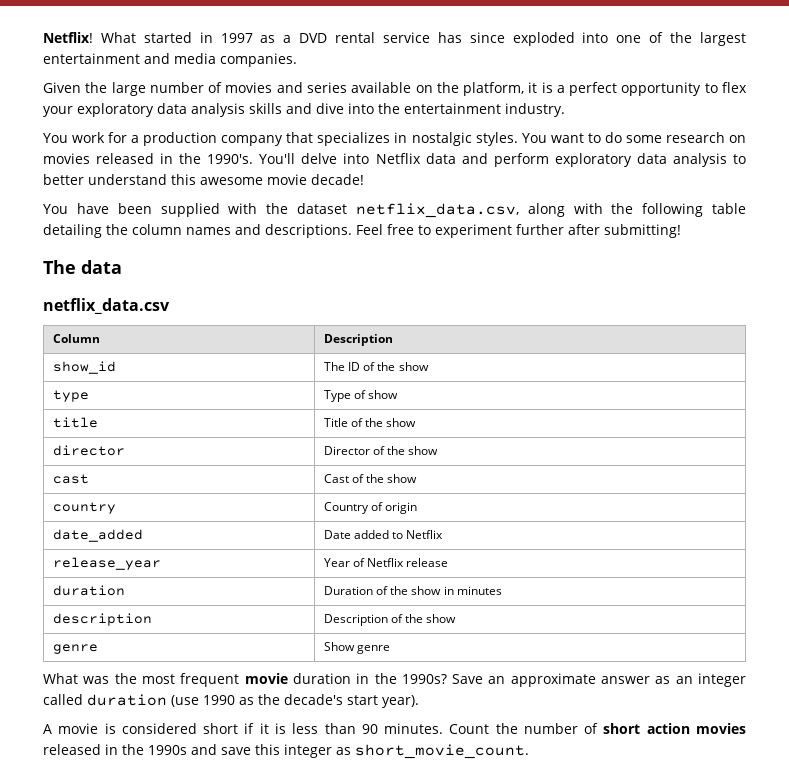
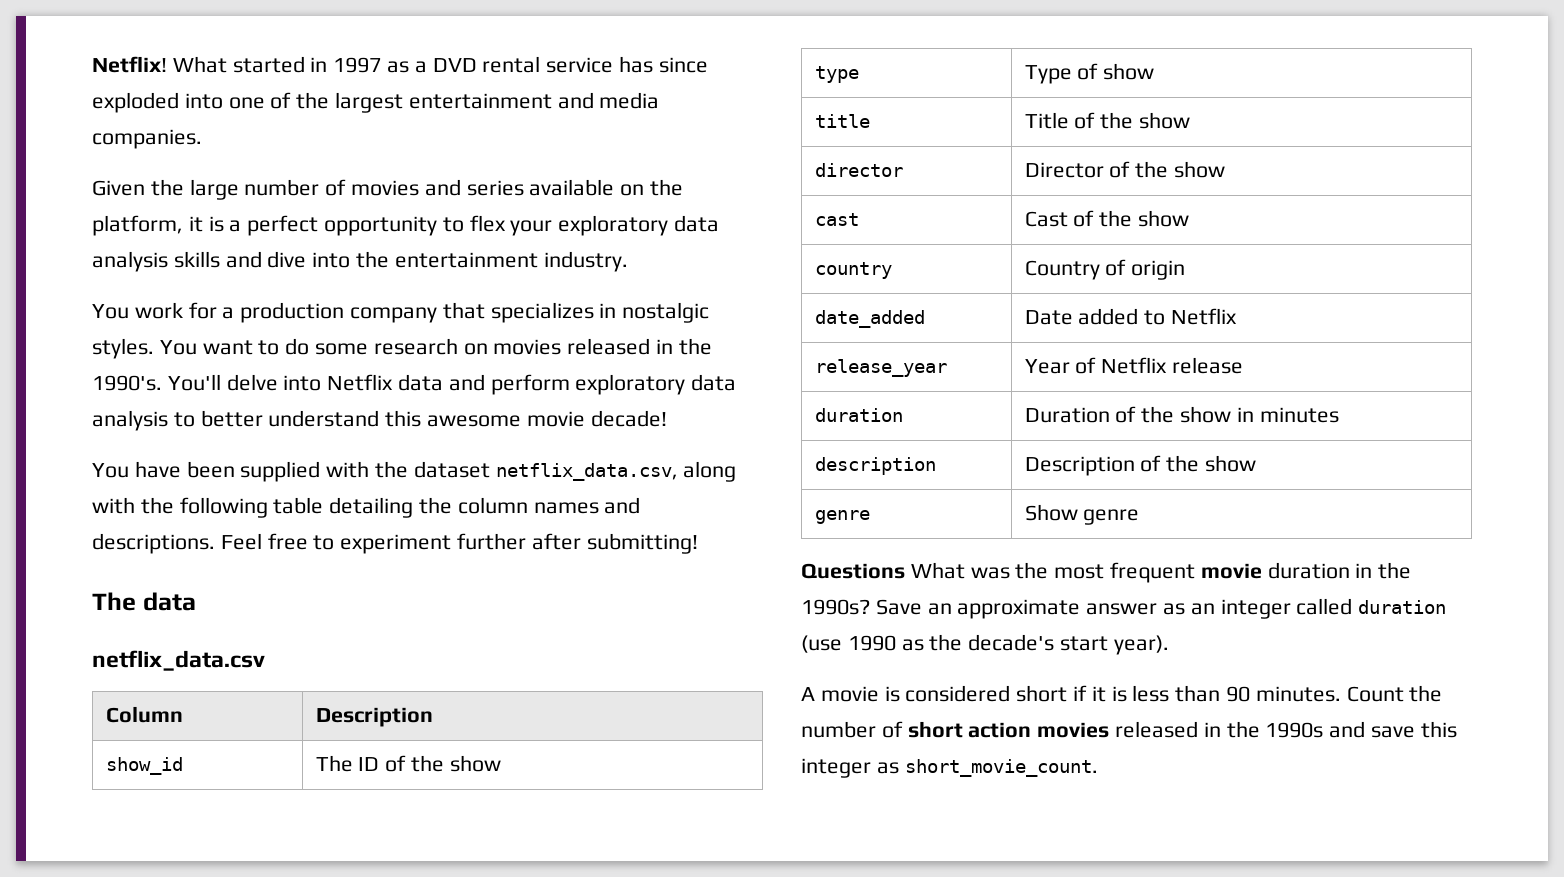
(390, 649) none -> [801,563,905,579] Questions

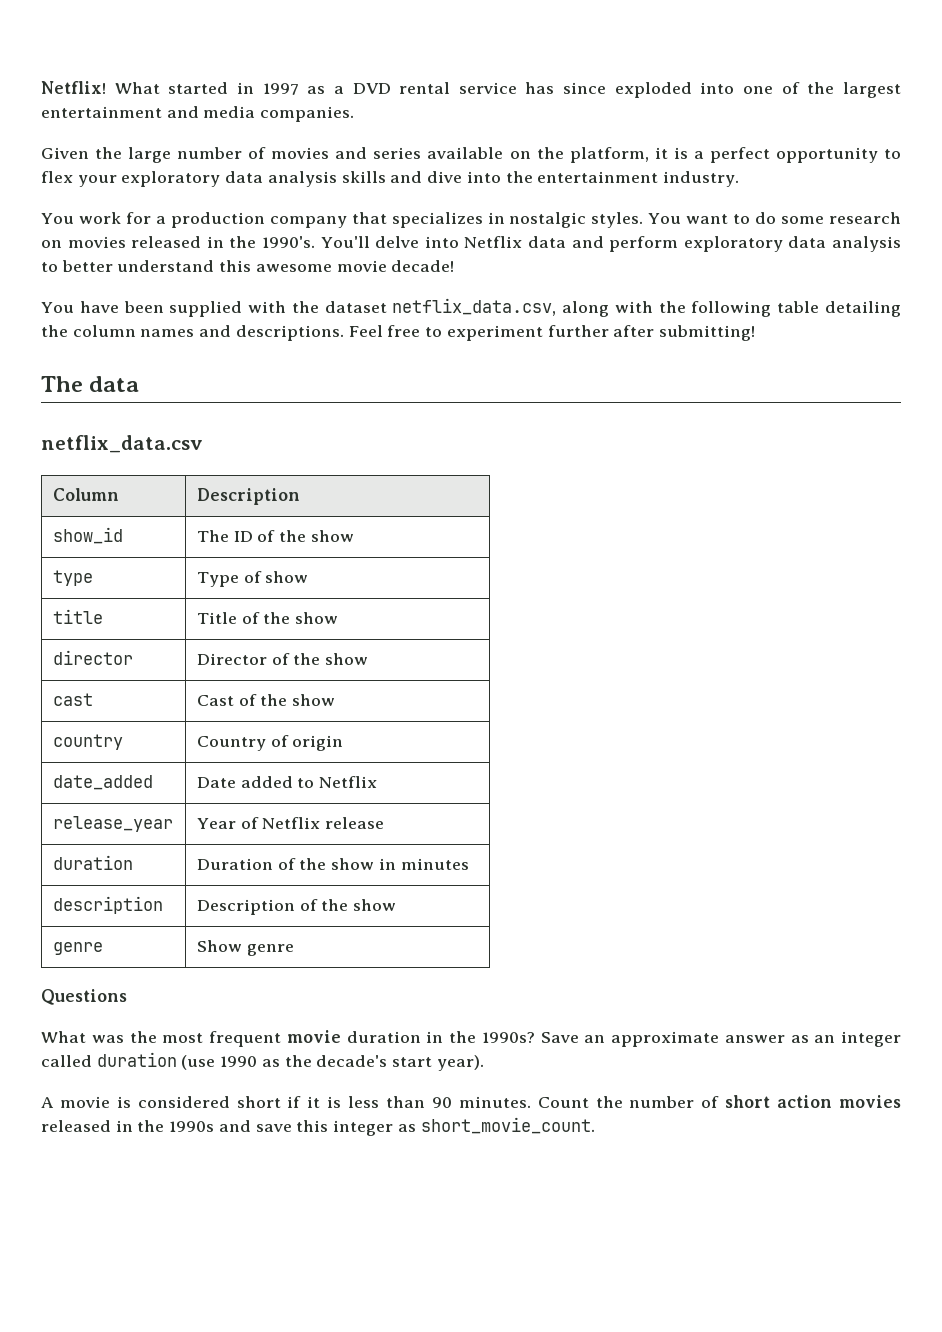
(905, 571) none -> (127, 997) //

